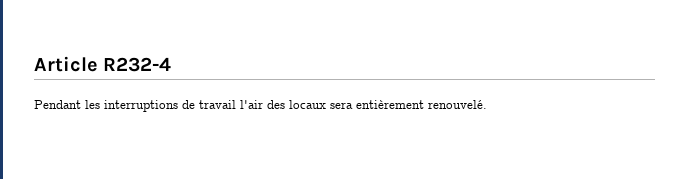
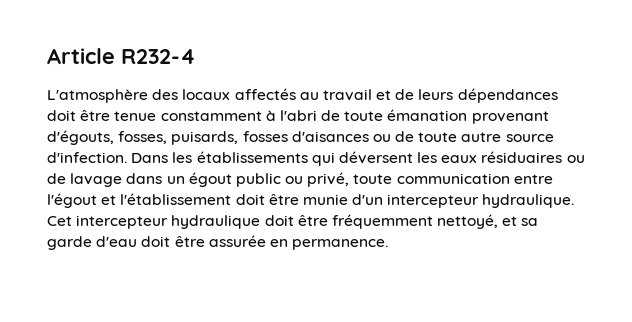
[34,100,487,112] Pendant les interruptions de travail l'air des locaux sera entièrement renouvelé. -> [47,88,558,103] [47,109,549,124] [47,130,554,145] [47,151,585,166] [47,172,553,187] [47,193,575,208] [47,214,539,229] [47,235,389,250] L'atmosphère des locaux affectés au travail et de leurs dépendances doit être tenue constamment à l'abri de toute émanation provenant d'égouts, fosses, puisards, fosses d'aisances ou de toute autre source d'infection. Dans les établissements qui déversent les eaux résiduaires ou de lavage dans un égout public ou privé, toute communication entre l'égout et l'établissement doit être munie d'un intercepteur hydraulique. Cet intercepteur hydraulique doit être fréquemment nettoyé, et sa garde d'eau doit être assurée en permanence.

